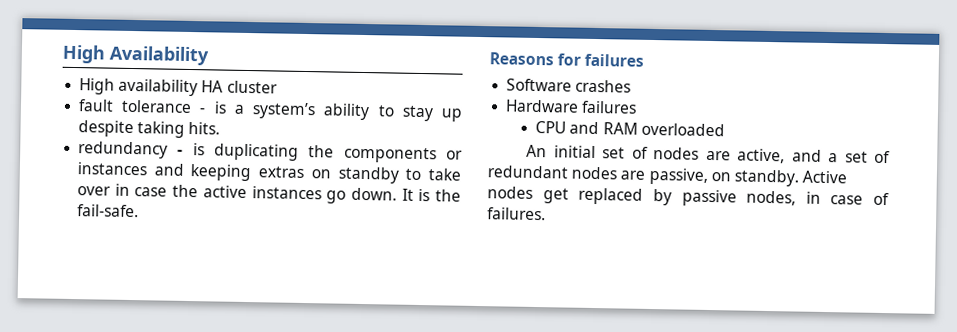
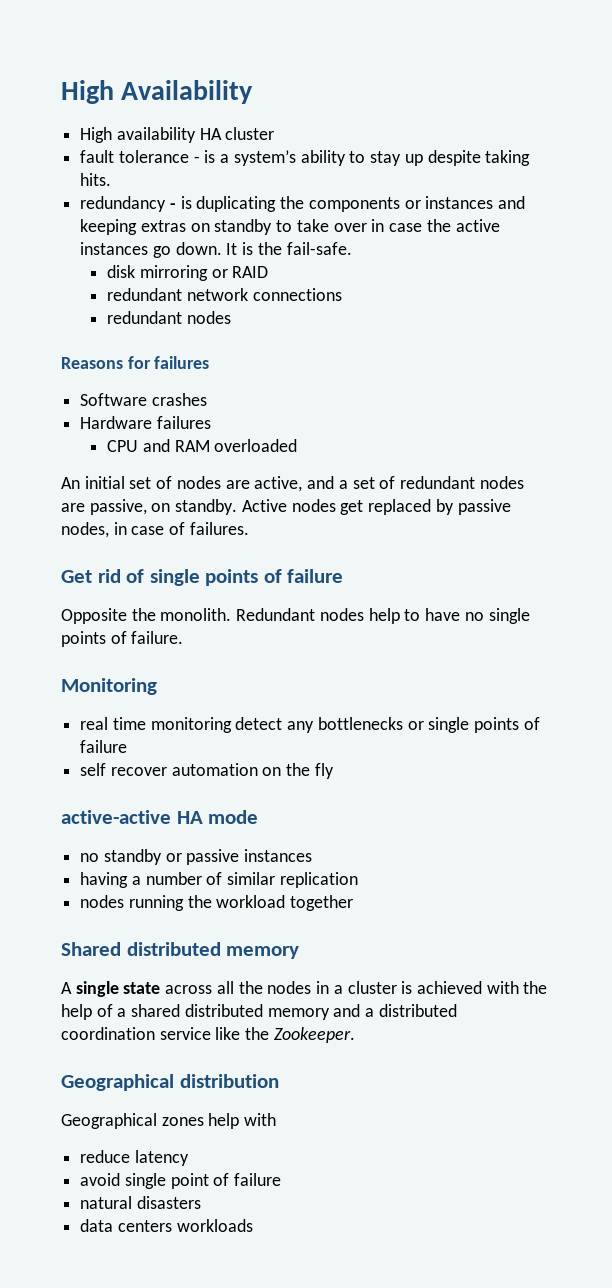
(140, 211) none -> [107,265,269,281] [107,288,342,301] [107,311,231,324] // disk mirroring or RAID // redundant network connections // redundant nodes
(546, 214) none -> [61,569,344,586] [61,608,530,624] [61,631,184,647] [61,678,157,695] [80,717,540,733] [80,740,128,753] [80,763,334,779] [61,810,259,824] [80,849,313,865] [80,872,358,888] [80,895,354,911] [61,942,300,959] [61,981,548,997] [61,1004,457,1020] [61,1027,355,1043] [61,1074,279,1091] [61,1113,277,1129] [80,1150,189,1166] [80,1173,282,1189] [80,1196,201,1209] [80,1219,253,1232] // Get rid of single points of failure // Opposite the monolith. Redundant nodes help to have no single points of failure. // Monitoring // real time monitoring detect any bottlenecks or single points of failure // self recover automation on the fly // active-active HA mode // no standby or passive instances // having a number of similar replication // nodes running the workload together // Shared distributed memory // A single state across all the nodes in a cluster is achieved with the help of a shared distributed memory and a distributed coordination service like the Zookeeper. // Geographical distribution // Geographical zones help with // reduce latency // avoid single point of failure // natural disasters // data centers workloads

